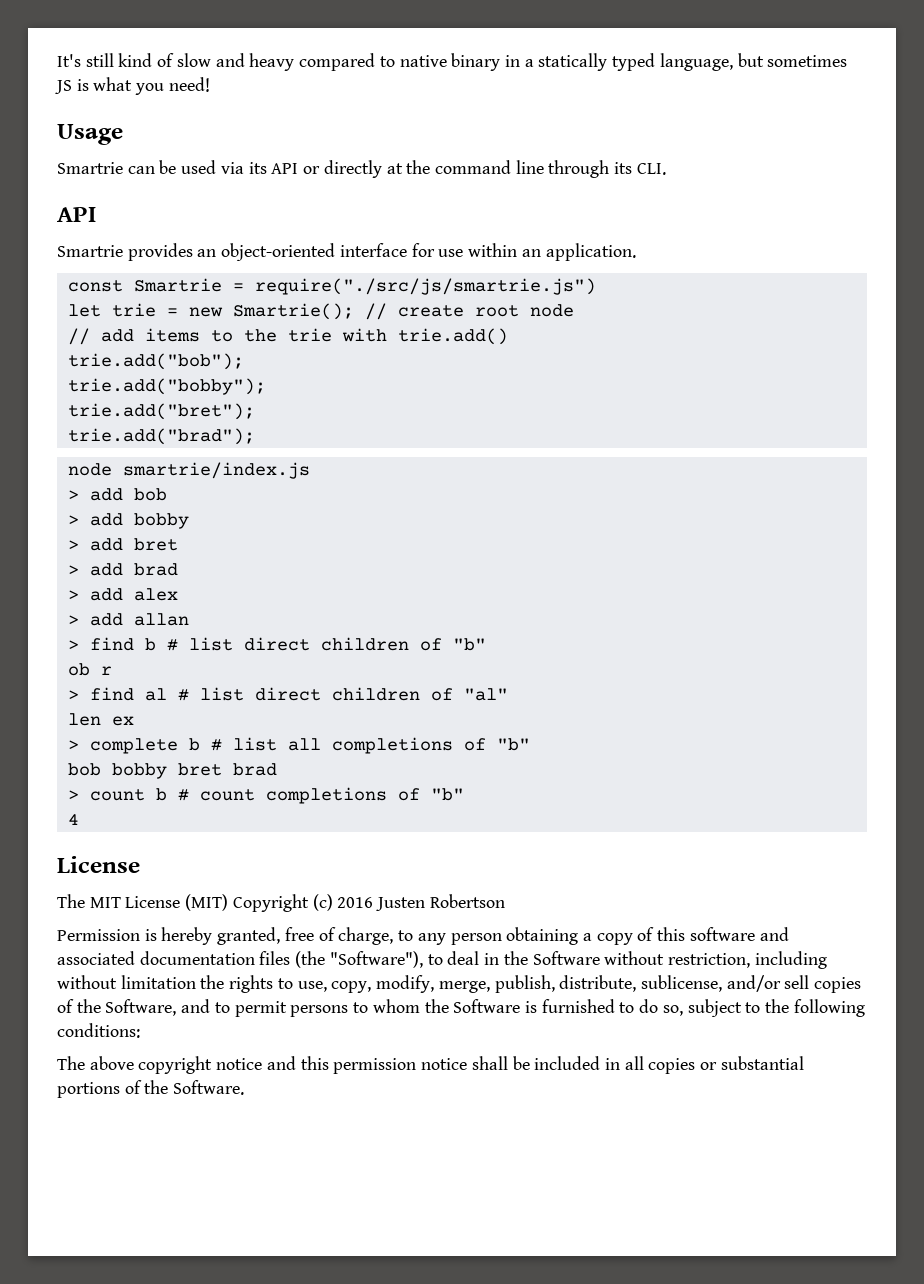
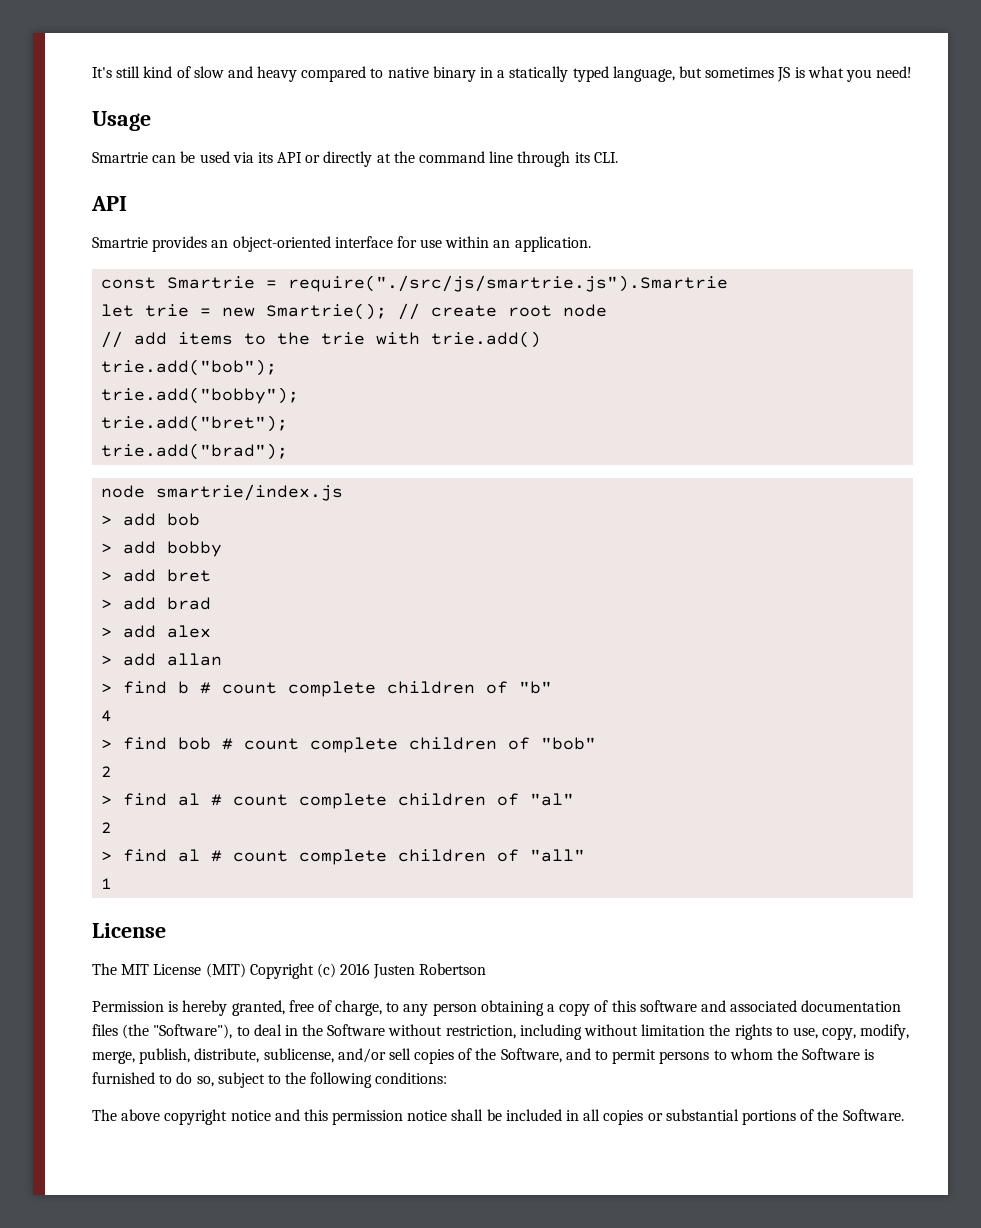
[254,278,596,295] require("./src/js/smartrie.js") -> [288,275,729,292] require("./src/js/smartrie.js").Smartrie
[188,637,310,651] list direct -> [222,681,377,697] count complete
[67,663,112,676] [67,687,321,701] ob r // > find al # list direct -> [101,710,113,722] [101,737,597,753] [101,766,113,777] [101,793,388,809] 4 // > find bob # count complete children of "bob" // 2 // > find al # count complete
[67,713,134,726] [67,737,530,754] [67,763,277,779] [67,787,464,804] [67,814,79,825] len ex // > complete b # list all completions of "b" // bob bobby bret brad // > count b # count completions of "b" // 4 -> [101,822,113,833] [101,849,586,865] [101,878,113,889] 2 // > find al # count complete children of "all" // 1

